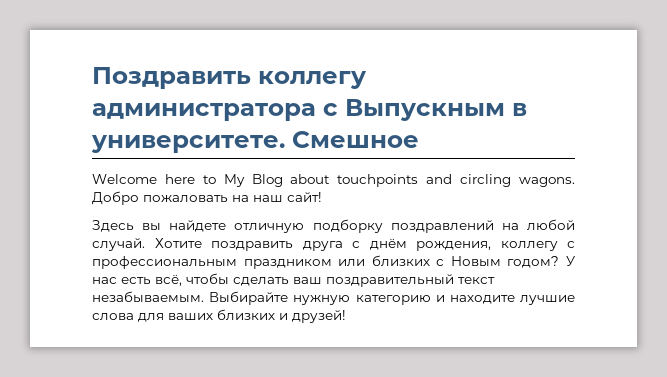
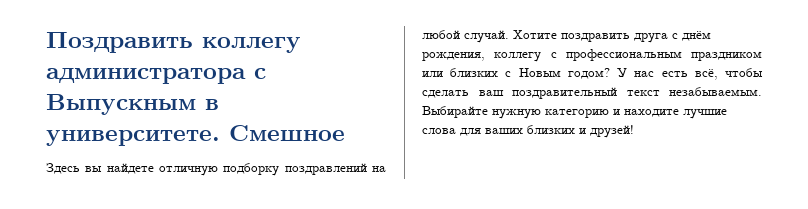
[92,174,575,187] [92,191,322,205] // Welcome here to My Blog about touchpoints and circling wagons. Добро пожаловать на наш сайт! -> (345, 133) none

